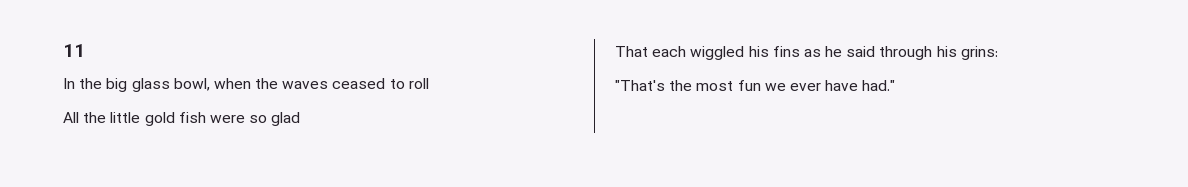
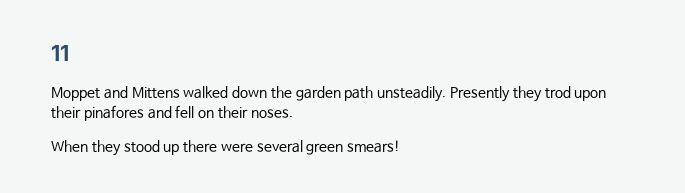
[63,78,429,92] [63,112,301,126] [615,46,998,60] [615,80,896,91] In the big glass bowl, when the waves ceased to roll // All the little gold fish were so glad // That each wiggled his fins as he said through his grins: // "That's the most fun we ever have had." -> [51,86,607,102] [51,105,293,121] [51,140,401,156] Moppet and Mittens walked down the garden path unsteadily. Presently they trod upon their pinafores and fell on their noses. // When they stood up there were several green smears!

